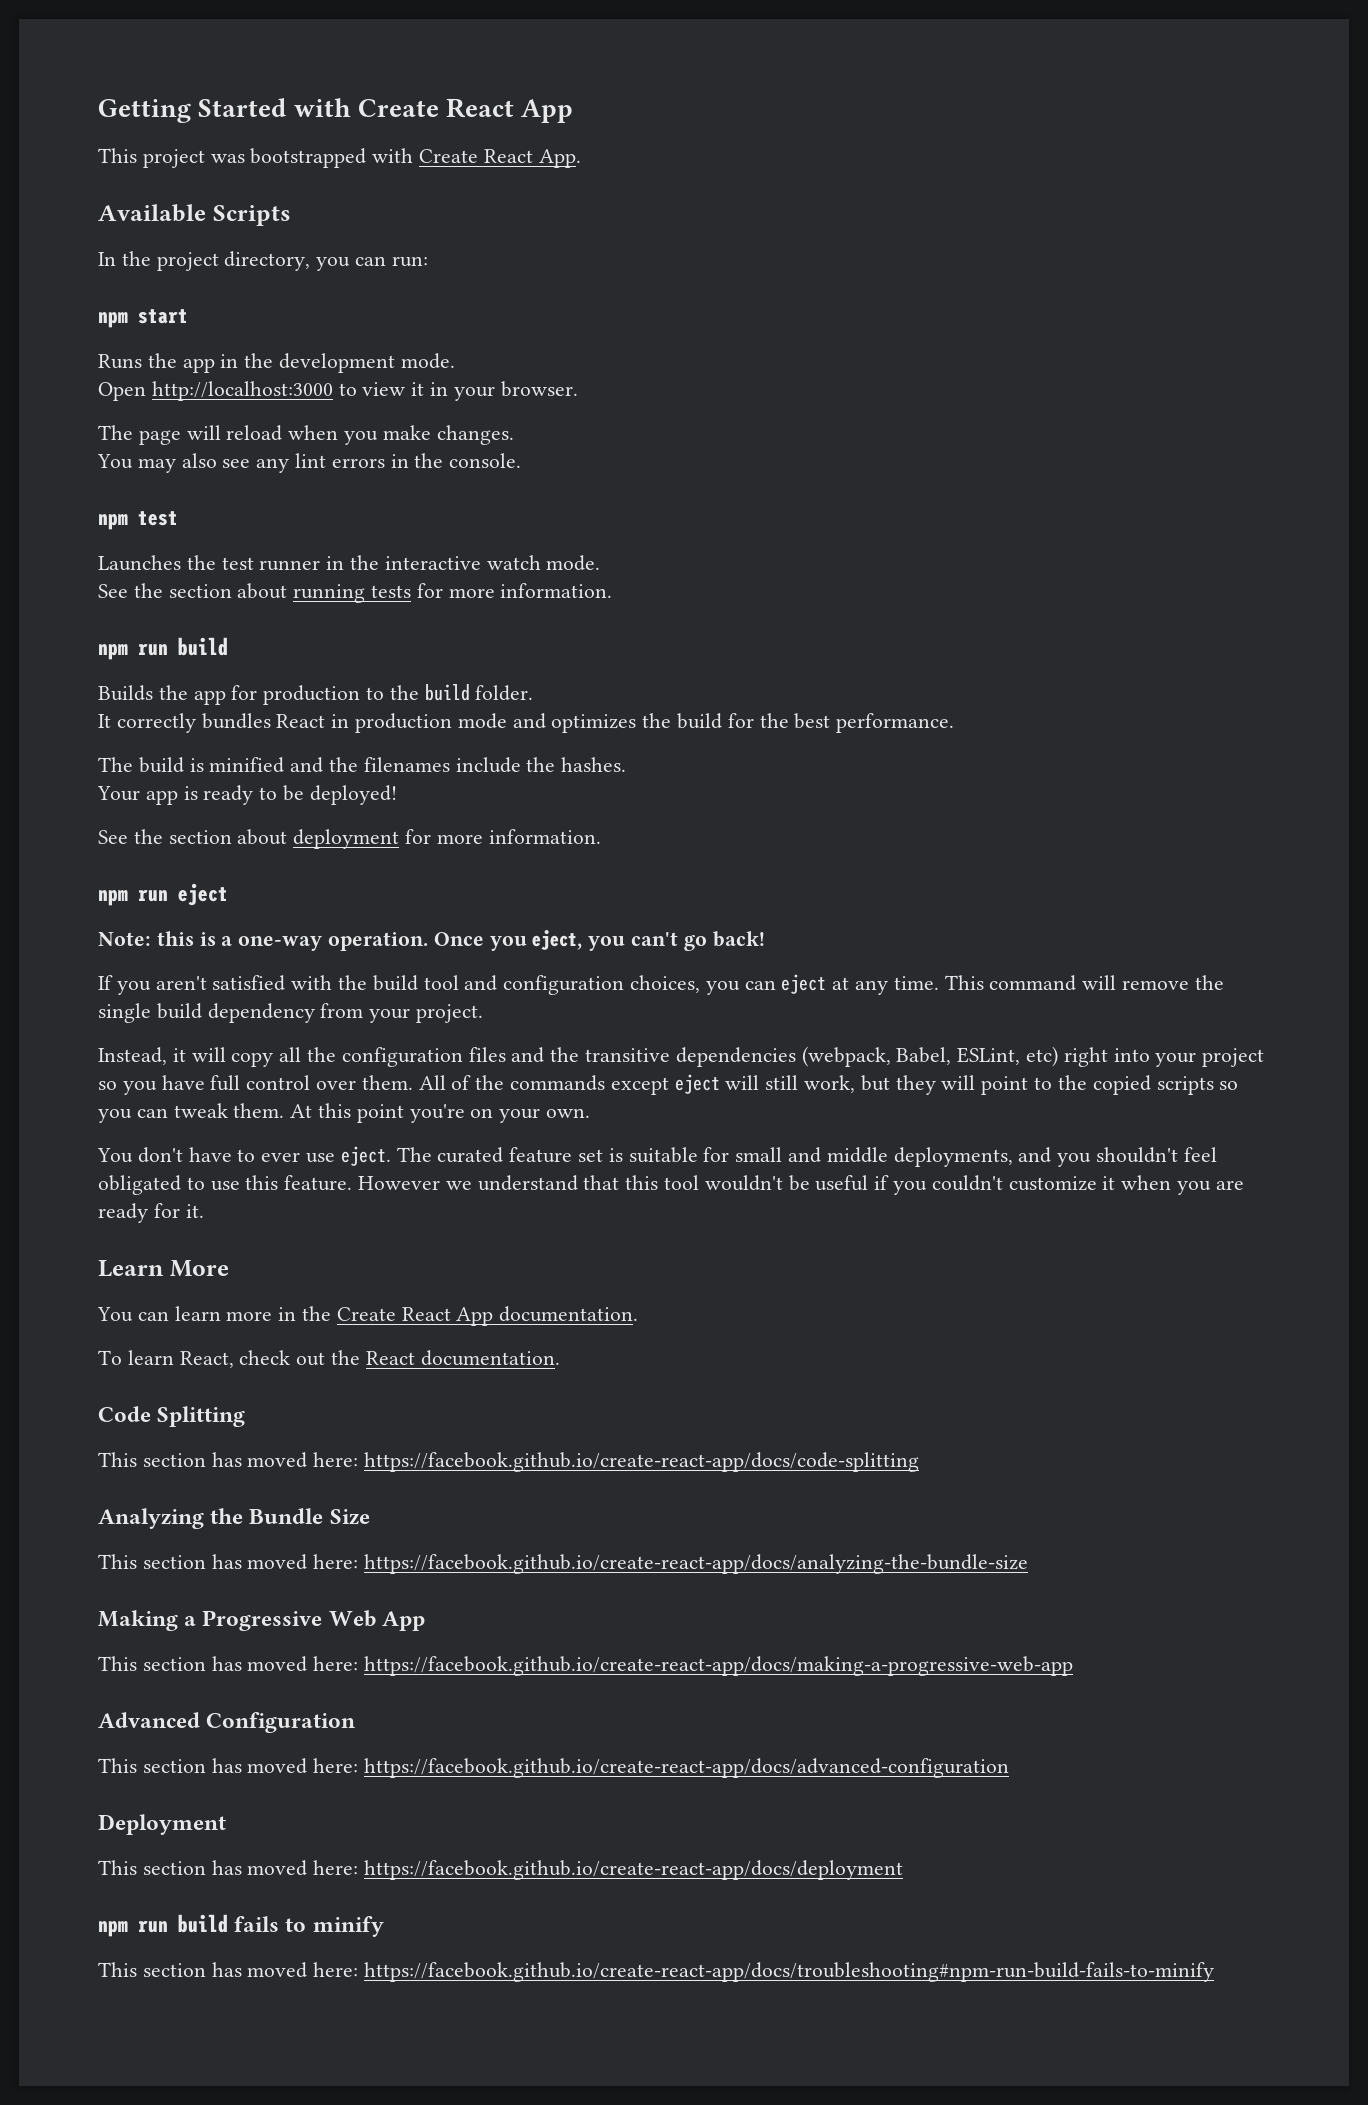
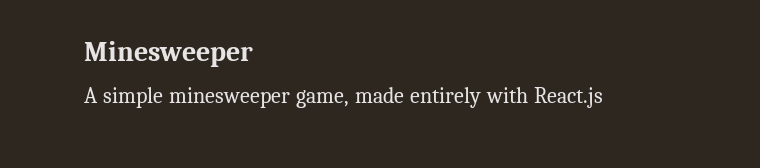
[98,98,574,123] [98,148,581,168] [98,204,291,226] [98,251,428,271] [98,309,188,328] [98,353,455,373] [98,381,578,401] [98,425,514,445] [97,453,522,473] [98,511,178,530] [98,555,601,571] [98,583,613,603] [98,637,228,660] [98,684,534,705] [98,713,955,733] [98,757,627,773] [97,785,397,805] [98,829,601,849] [98,883,228,906] [98,930,765,951] [98,974,1224,995] [98,1003,484,1023] [98,1046,1265,1067] [98,1074,1239,1095] [98,1103,591,1123] [97,1146,1217,1167] [98,1175,1244,1195] [98,1203,204,1223] [98,1260,229,1277] [97,1306,639,1326] [98,1350,560,1368] [98,1406,246,1427] [98,1452,920,1472] [98,1508,370,1529] [98,1554,1029,1574] [98,1610,425,1631] [98,1656,1074,1676] [98,1712,356,1733] [98,1758,1010,1778] [98,1814,226,1835] [98,1860,904,1880] [98,1914,384,1937] [98,1962,1215,1982] Getting Started with Create React App // This project was bootstrapped with Create React App. // Available Scripts // In the project directory, you can run: // npm start // Runs the app in the development mode. // Open http://localhost:3000 to view it in your browser. // The page will reload when you make changes. // You may also see any lint errors in the console. // npm test // Launches the test runner in the interactive watch mode. // See the section about running tests for more information. // npm run build // Builds the app for production to the build folder. // It correctly bundles React in production mode and optimizes the build for the best performance. // The build is minified and the filenames include the hashes. // Your app is ready to be deployed! // See the section about deployment for more information. // npm run eject // Note: this is a one-way operation. Once you eject, you can't go back! // If you aren't satisfied with the build tool and configuration choices, you can eject at any time. This command will remove the single build dependency from your project. // Instead, it will copy all the configuration files and the transitive dependencies (webpack, Babel, ESLint, etc) right into your project so you have full control over them. All of the commands except eject will still work, but they will point to the copied scripts so you can tweak them. At this point you're on your own. // You don't have to ever use eject. The curated feature set is suitable for small and middle deployments, and you shouldn't feel obligated to use this feature. However we understand that this tool wouldn't be useful if you couldn't customize it when you are ready for it. // Learn More // You can learn more in the Create React App documentation. // To learn React, check out the React documentation. // Code Splitting // This section has moved here: https://facebook.github.io/create-react-app/docs/code-splitting // Analyzing the Bundle Size // This section has moved here: https://facebook.github.io/create-react-app/docs/analyzing-the-bundle-size // Making a Progressive Web App // This section has moved here: https://facebook.github.io/create-react-app/docs/making-a-progressive-web-app // Advanced Configuration // This section has moved here: https://facebook.github.io/create-react-app/docs/advanced-configuration // Deployment // This section has moved here: https://facebook.github.io/create-react-app/docs/deployment // npm run build fails to minify // This section has moved here: https://facebook.github.io/create-react-app/docs/troubleshooting#npm-run-build-fails-to-minify -> [84,41,253,67] [84,87,603,108] Minesweeper // A simple minesweeper game, made entirely with React.js

